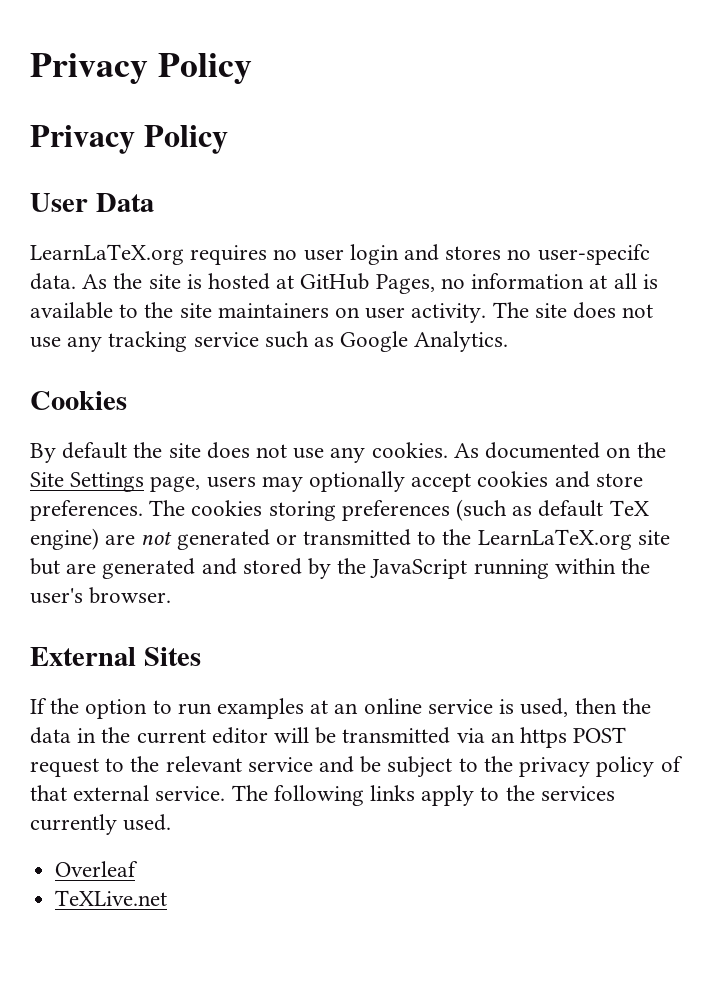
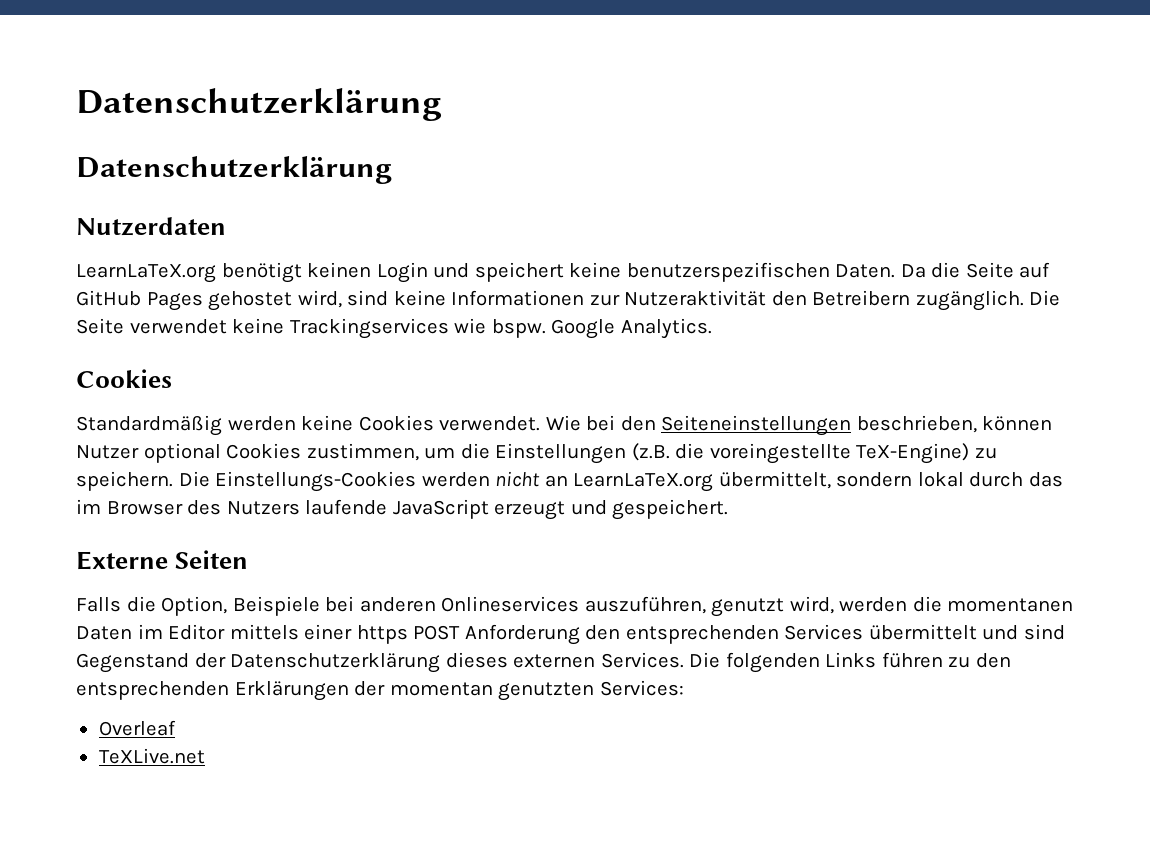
[30,53,252,85] [30,125,228,154] [30,193,154,212] [30,244,650,265] [30,273,658,294] [30,302,654,323] [30,331,509,352] [30,391,127,410] [30,442,666,463] [30,471,643,492] [30,499,649,521] [30,528,670,550] [30,558,651,579] [30,587,172,604] [30,647,201,666] [30,698,651,719] [30,727,627,748] [30,756,683,778] [30,785,615,806] [30,814,172,835] Privacy Policy // Privacy Policy // User Data // LearnLaTeX.org requires no user login and stores no user-specifc data. As the site is hosted at GitHub Pages, no information at all is available to the site maintainers on user activity. The site does not use any tracking service such as Google Analytics. // Cookies // By default the site does not use any cookies. As documented on the Site Settings page, users may optionally accept cookies and store preferences. The cookies storing preferences (such as default TeX engine) are not generated or transmitted to the LearnLaTeX.org site but are generated and stored by the JavaScript running within the user's browser. // External Sites // If the option to run examples at an online service is used, then the data in the current editor will be transmitted via an https POST request to the relevant service and be subject to the privacy policy of that external service. The following links apply to the services currently used. -> [76,88,442,121] [76,156,392,184] [76,217,226,236] [76,262,1051,283] [76,290,1061,311] [76,318,712,339] [76,369,172,388] [76,415,1053,436] [76,443,997,464] [76,471,1063,492] [76,499,729,520] [76,550,249,570] [76,596,1074,617] [76,624,1065,645] [76,652,1011,673] [76,680,684,701] Datenschutzerklärung // Datenschutzerklärung // Nutzerdaten // LearnLaTeX.org benötigt keinen Login und speichert keine benutzerspezifischen Daten. Da die Seite auf GitHub Pages gehostet wird, sind keine Informationen zur Nutzeraktivität den Betreibern zugänglich. Die Seite verwendet keine Trackingservices wie bspw. Google Analytics. // Cookies // Standardmäßig werden keine Cookies verwendet. Wie bei den Seiteneinstellungen beschrieben, können Nutzer optional Cookies zustimmen, um die Einstellungen (z.B. die voreingestellte TeX-Engine) zu speichern. Die Einstellungs-Cookies werden nicht an LearnLaTeX.org übermittelt, sondern lokal durch das im Browser des Nutzers laufende JavaScript erzeugt und gespeichert. // Externe Seiten // Falls die Option, Beispiele bei anderen Onlineservices auszuführen, genutzt wird, werden die momentanen Daten im Editor mittels einer https POST Anforderung den entsprechenden Services übermittelt und sind Gegenstand der Datenschutzerklärung dieses externen Services. Die folgenden Links führen zu den entsprechenden Erklärungen der momentan genutzten Services:

